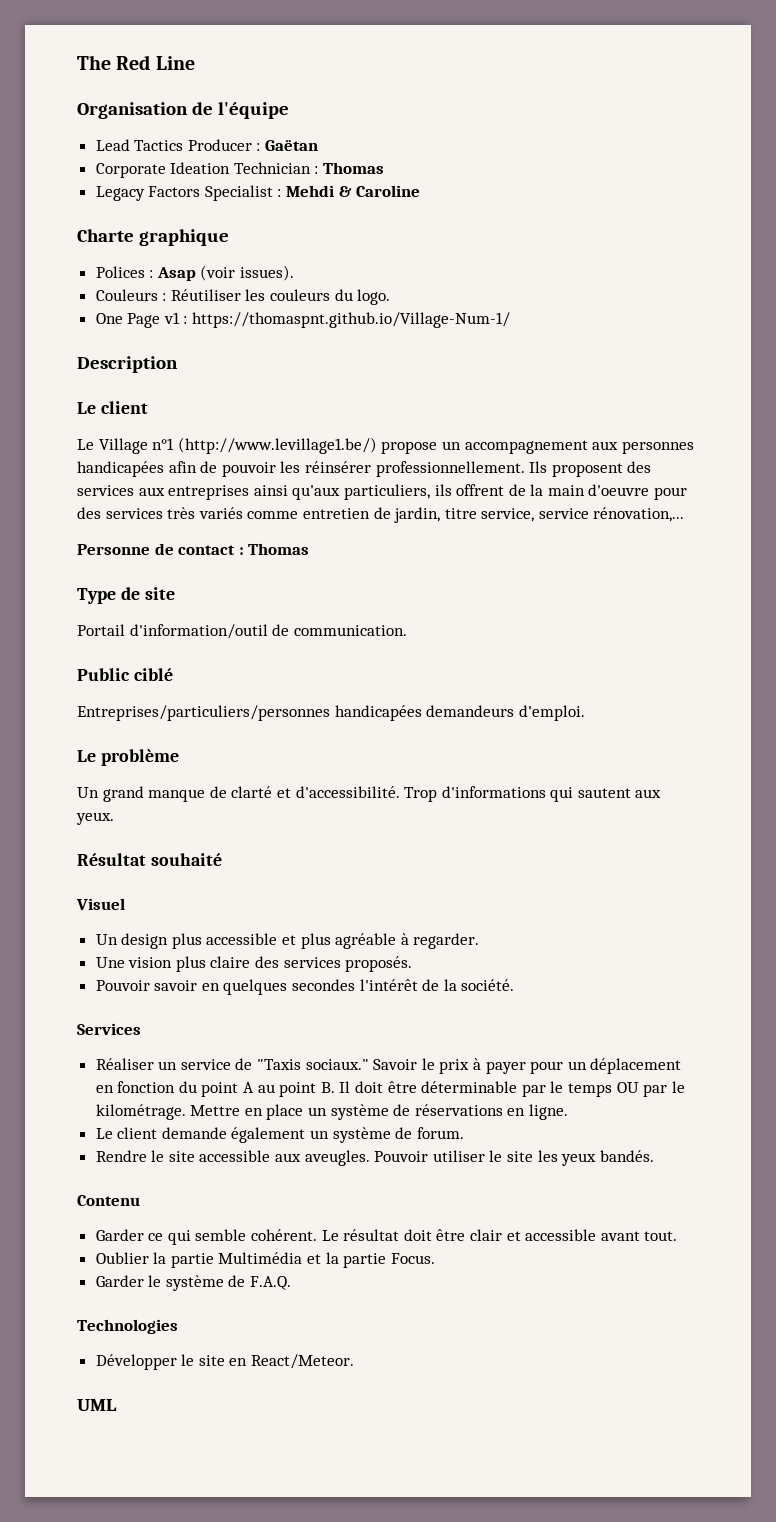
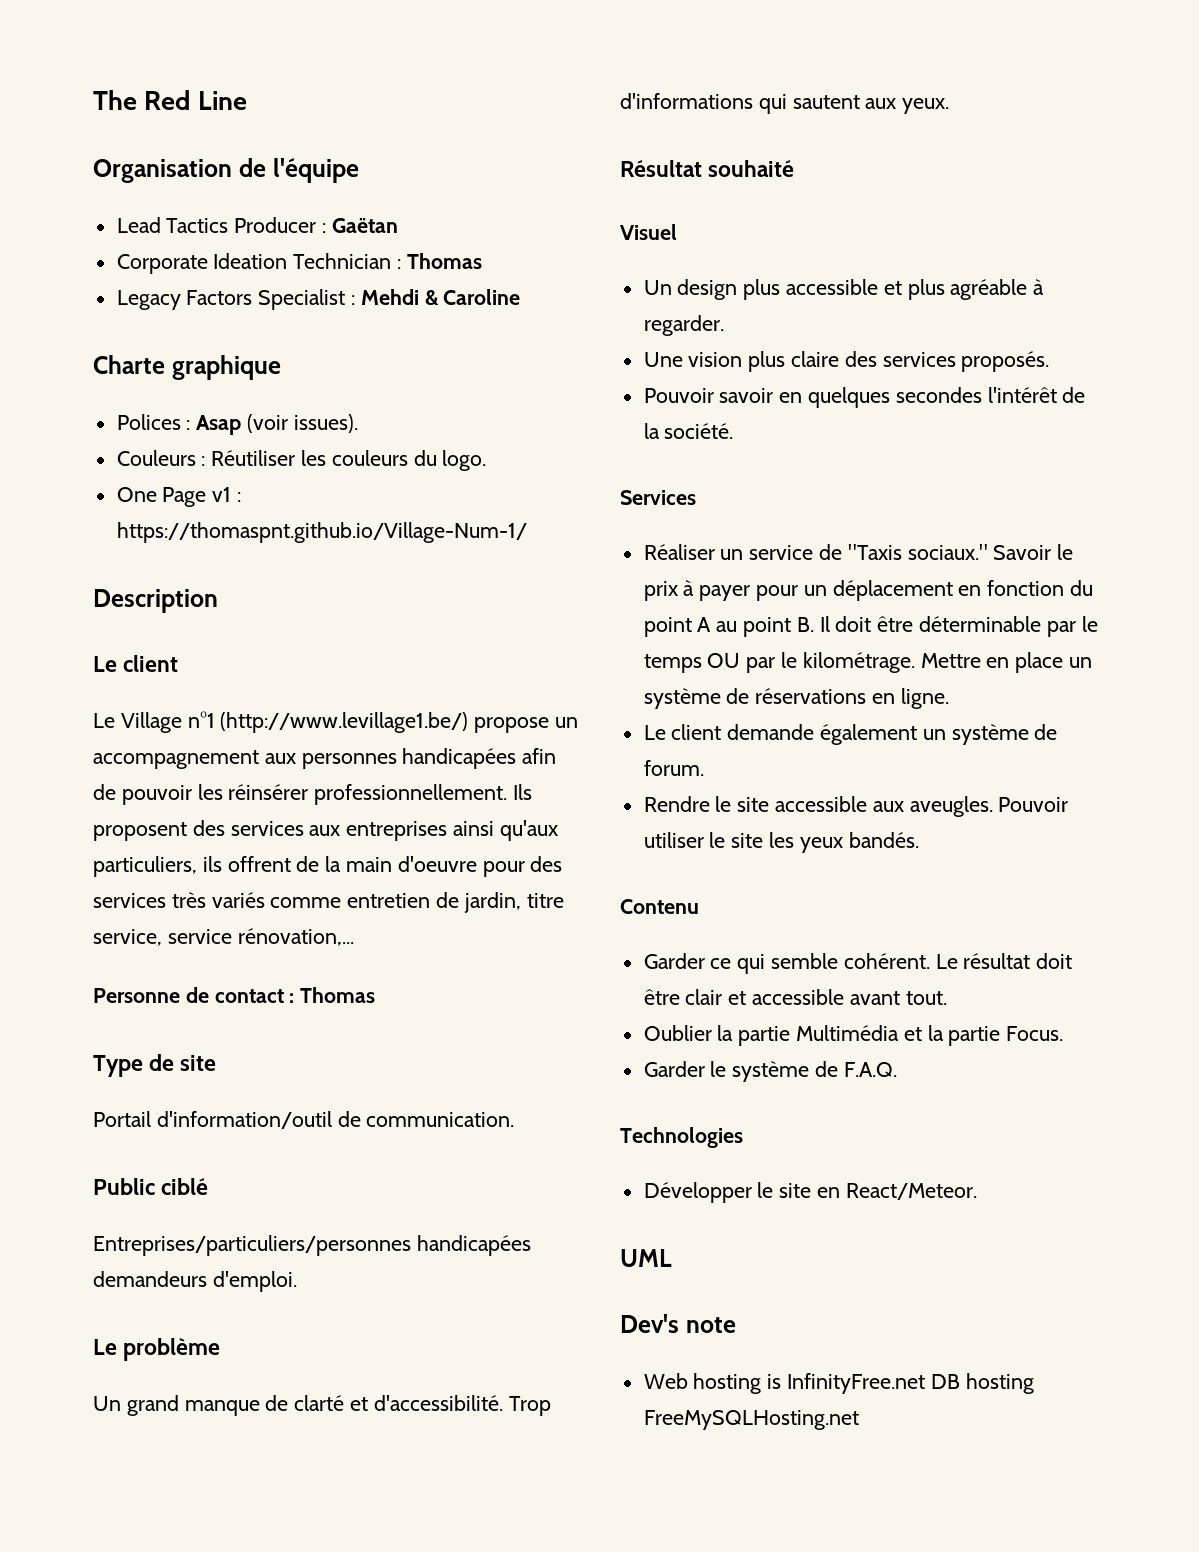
(117, 1405) none -> [620,1314,736,1333] [643,1373,1034,1394] [643,1410,859,1430] // Dev's note // Web hosting is InfinityFree.net DB hosting FreeMySQLHosting.net

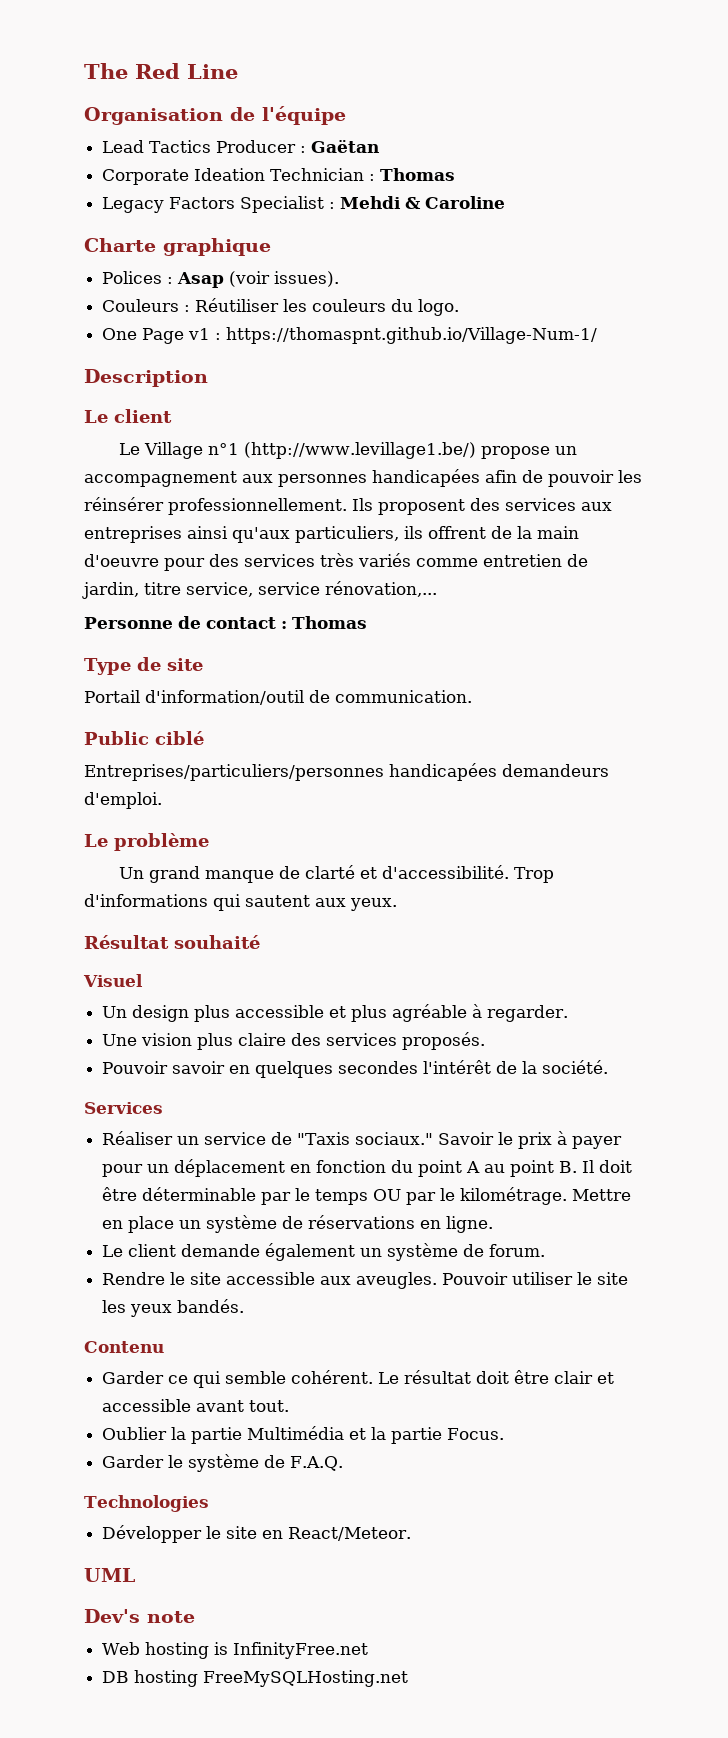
(926, 1383) none -> (369, 1650) //

